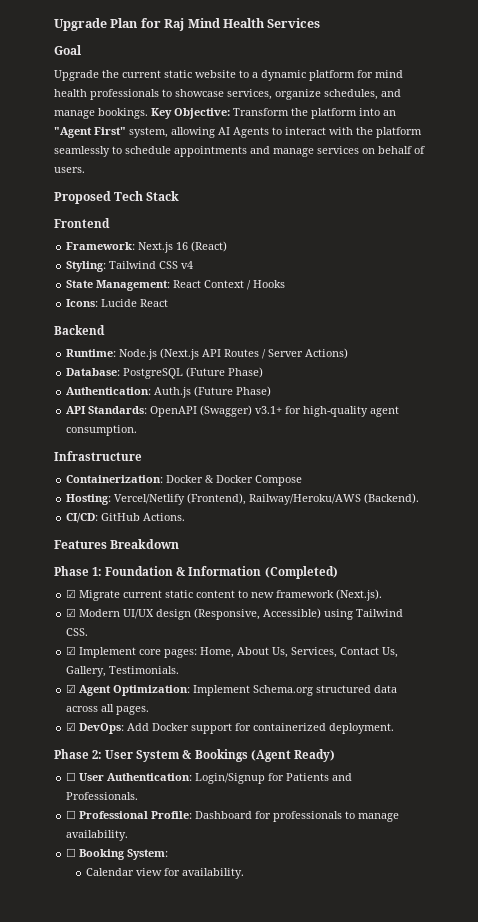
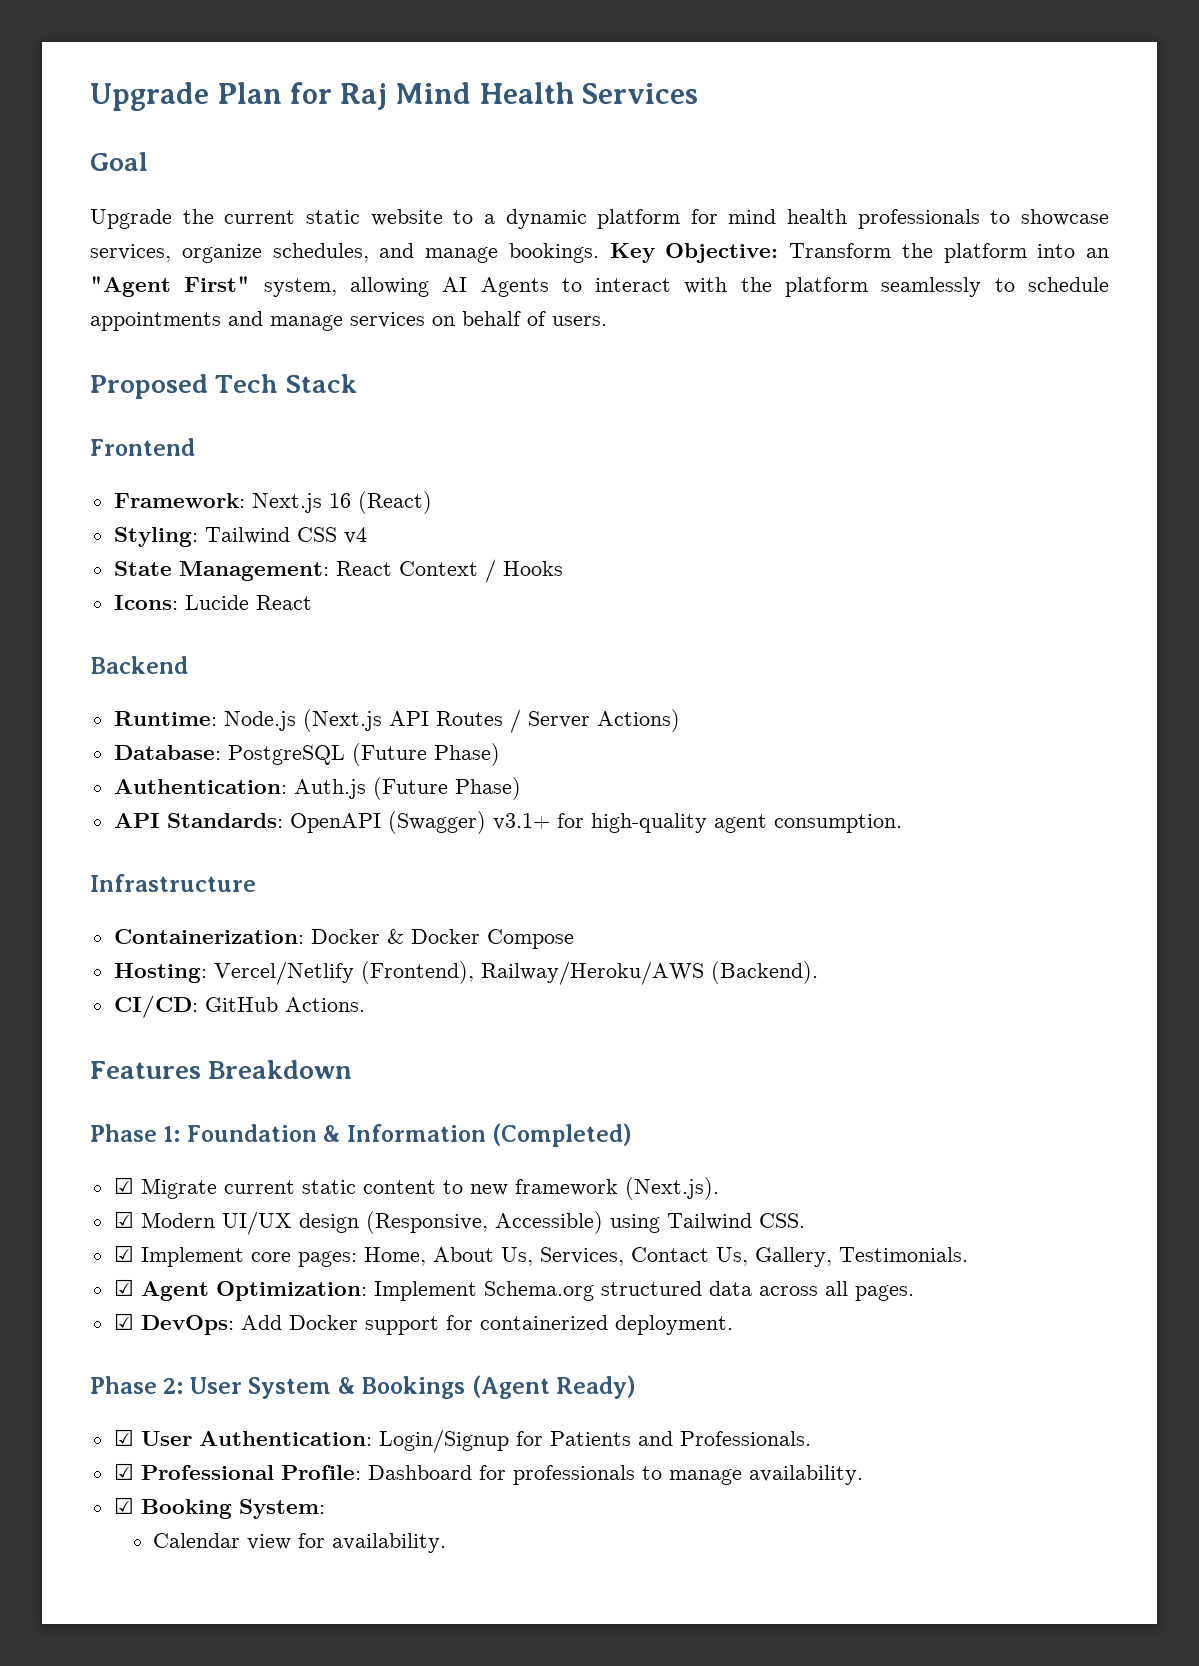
[66,772,77,781] ☐ -> [113,1429,134,1446] ☑
[66,810,77,819] ☐ -> [113,1463,134,1480] ☑
[66,848,77,857] ☐ -> [113,1497,134,1514] ☑

